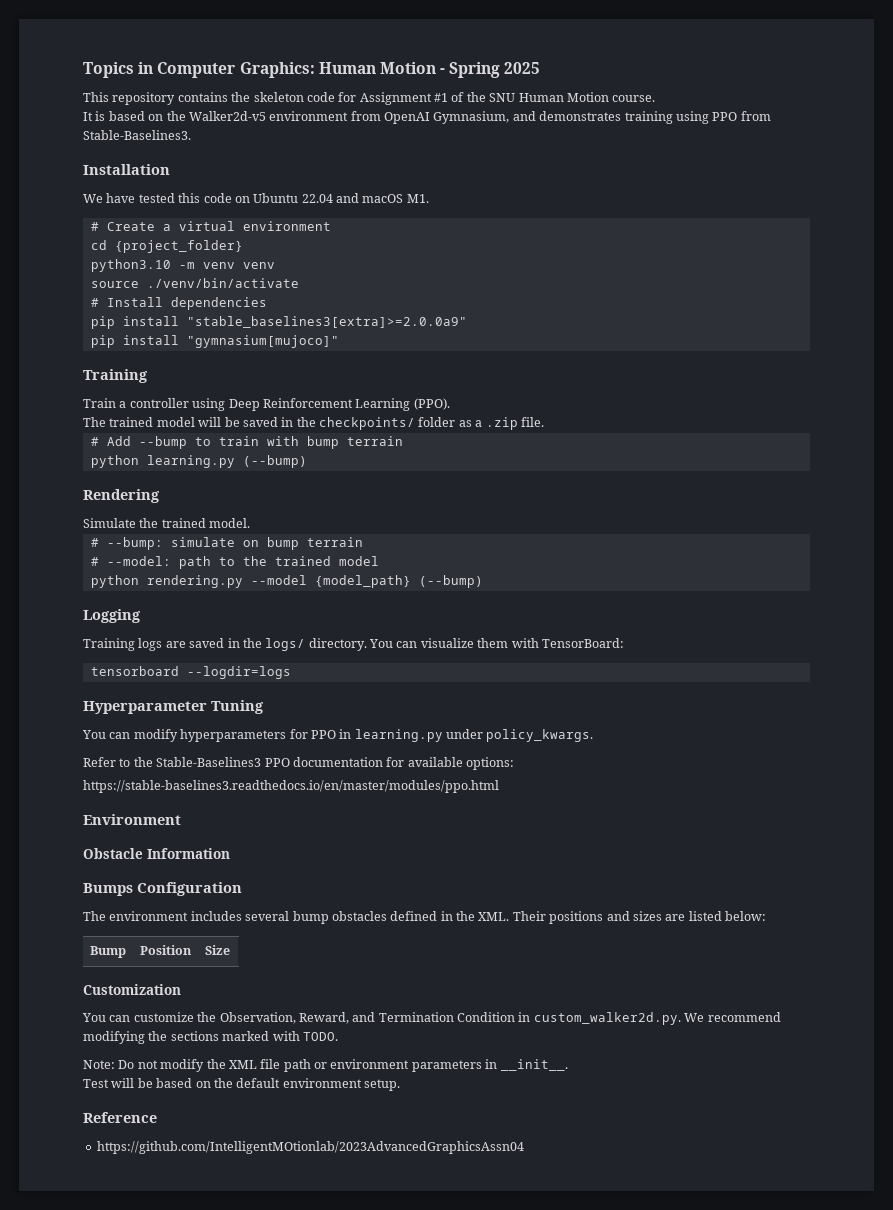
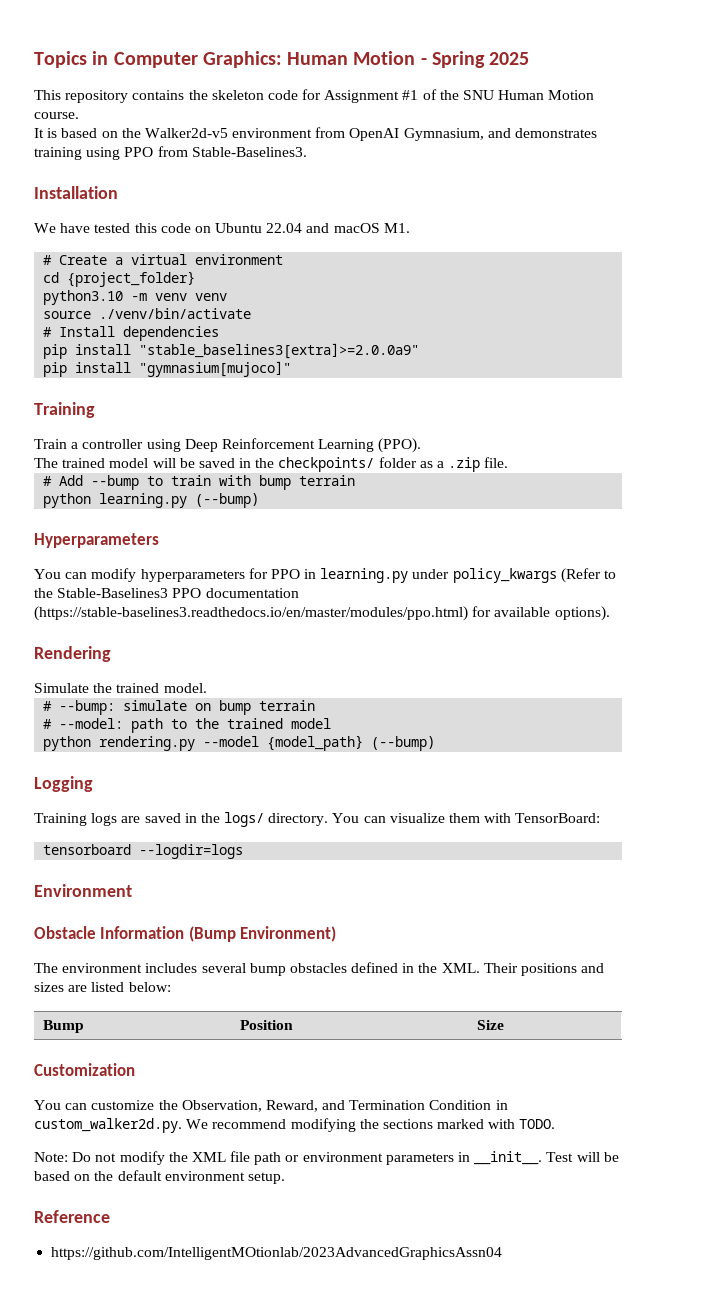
(307, 461) none -> [34,533,159,548] [34,568,617,583] [34,588,299,598] [34,606,610,621] // Hyperparameters // You can modify hyperparameters for PPO in learning.py under policy_kwargs (Refer to the Stable-Baselines3 PPO documentation (https://stable-baselines3.readthedocs.io/en/master/modules/ppo.html) for available options).
[83,700,264,714] [82,729,594,742] [83,757,514,770] [83,780,499,793] // Hyperparameter Tuning // You can modify hyperparameters for PPO in learning.py under policy_kwargs. // Refer to the Stable-Baselines3 PPO documentation for available options: // https://stable-baselines3.readthedocs.io/en/master/modules/ppo.html -> (244, 851) none
[83,882,242,896] // Bumps Configuration -> [188,926,337,942] (Bump Environment)
(568, 1065) // -> (543, 1158) none

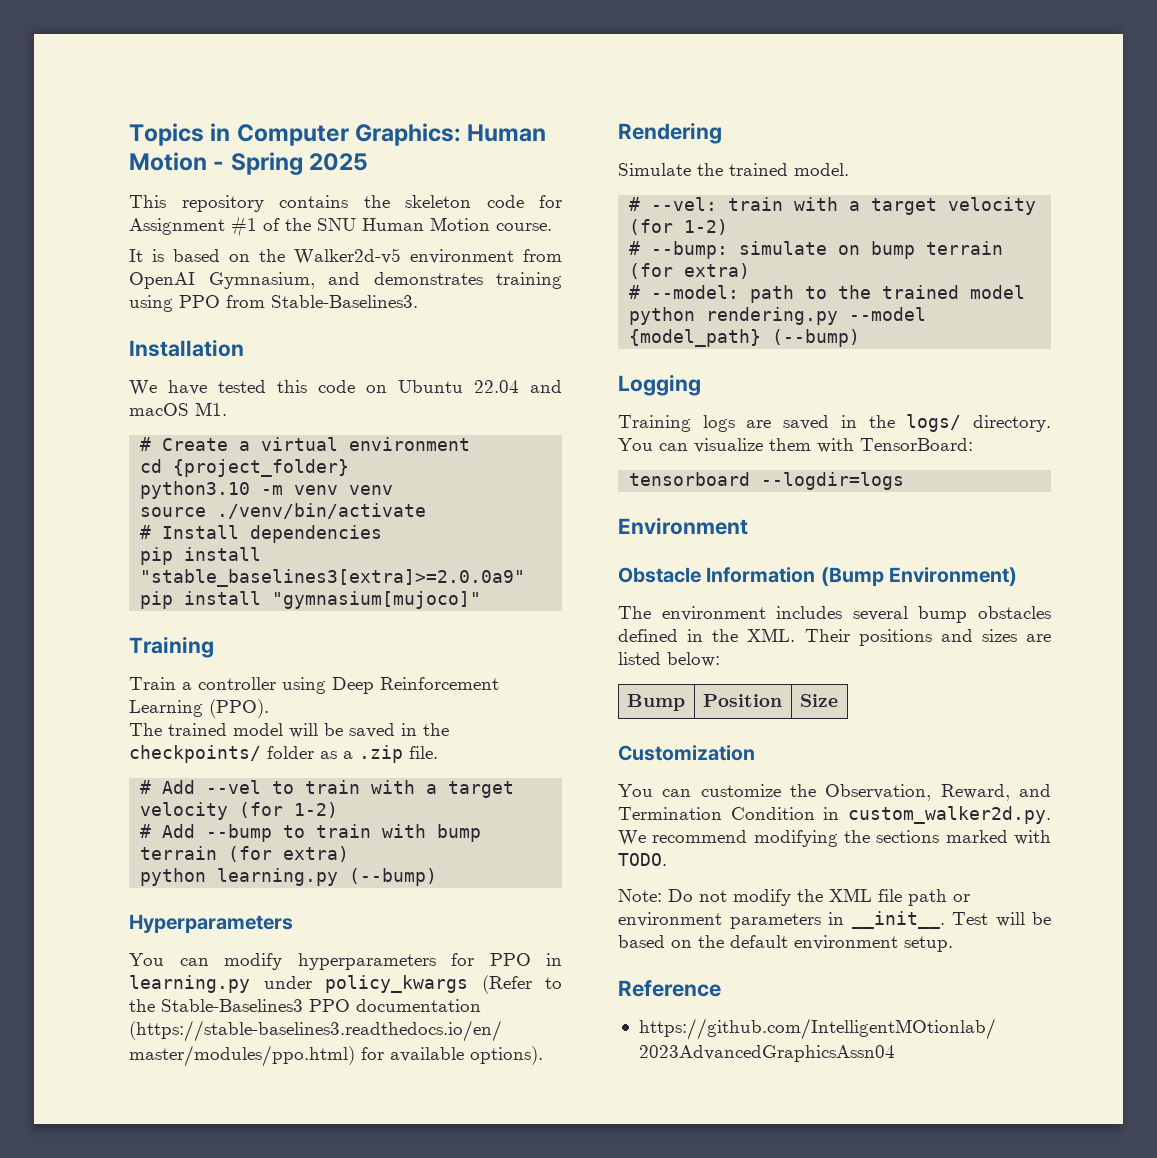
(509, 462) none -> [140,780,515,798] [140,802,339,820] // # Add --vel to train with a target velocity (for 1-2)
(356, 480) none -> [228,846,350,862] (for extra)
(207, 688) none -> [629,197,1037,215] [629,219,729,235] // # --vel: train with a target velocity (for 1-2)
(316, 705) none -> [629,263,751,279] (for extra)

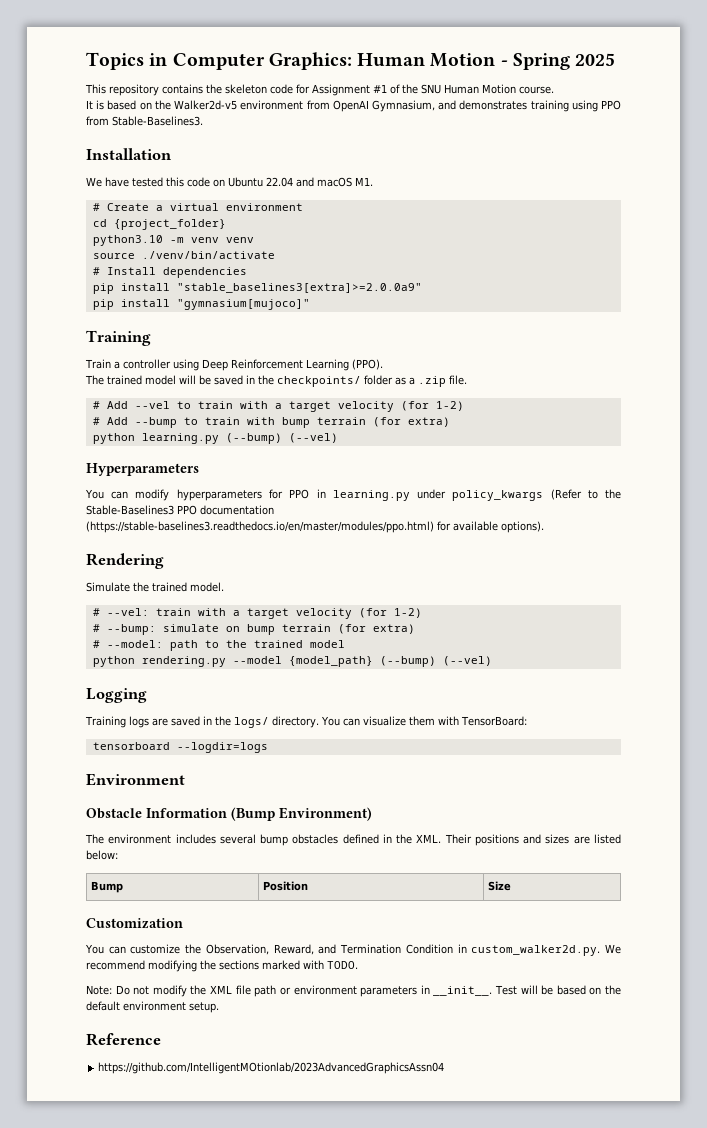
(438, 877) none -> [288,433,338,443] (--vel)
(861, 338) none -> [442,656,492,666] (--vel)

